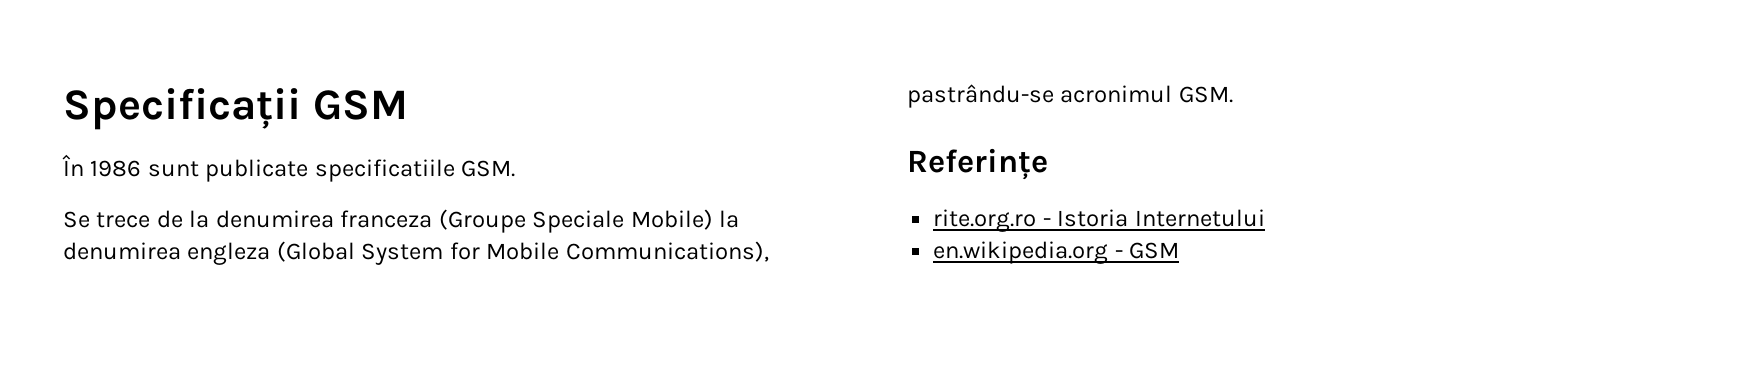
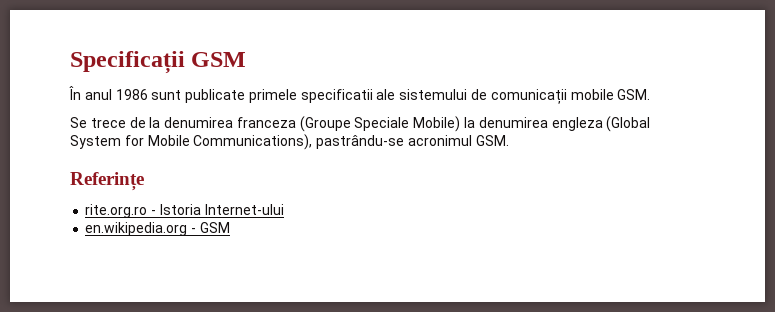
(84, 165) none -> [84,89,112,100] anul
[314,159,455,182] specificatiile -> [248,89,614,104] primele specificatii ale sistemului de comunicații mobile
[1134,209,1265,227] Internetului -> [204,204,284,215] Internet-ului

